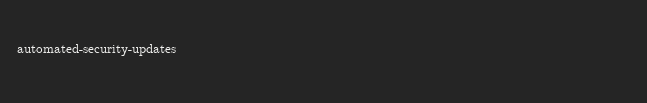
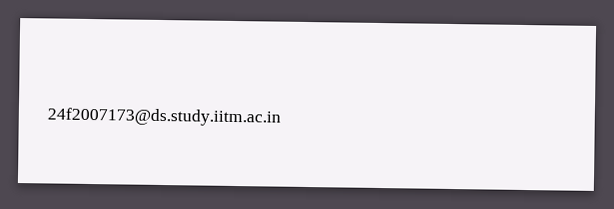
[17,44,176,56] automated-security-updates -> [47,107,281,127] 24f2007173@ds.study.iitm.ac.in

